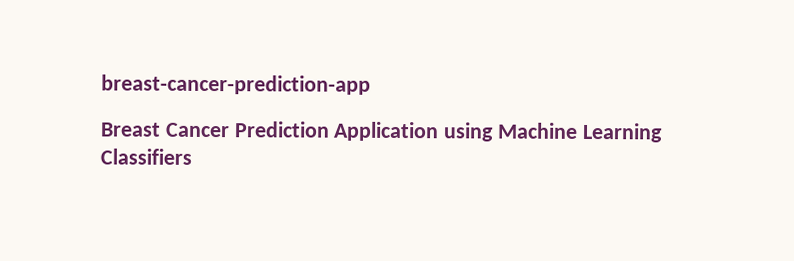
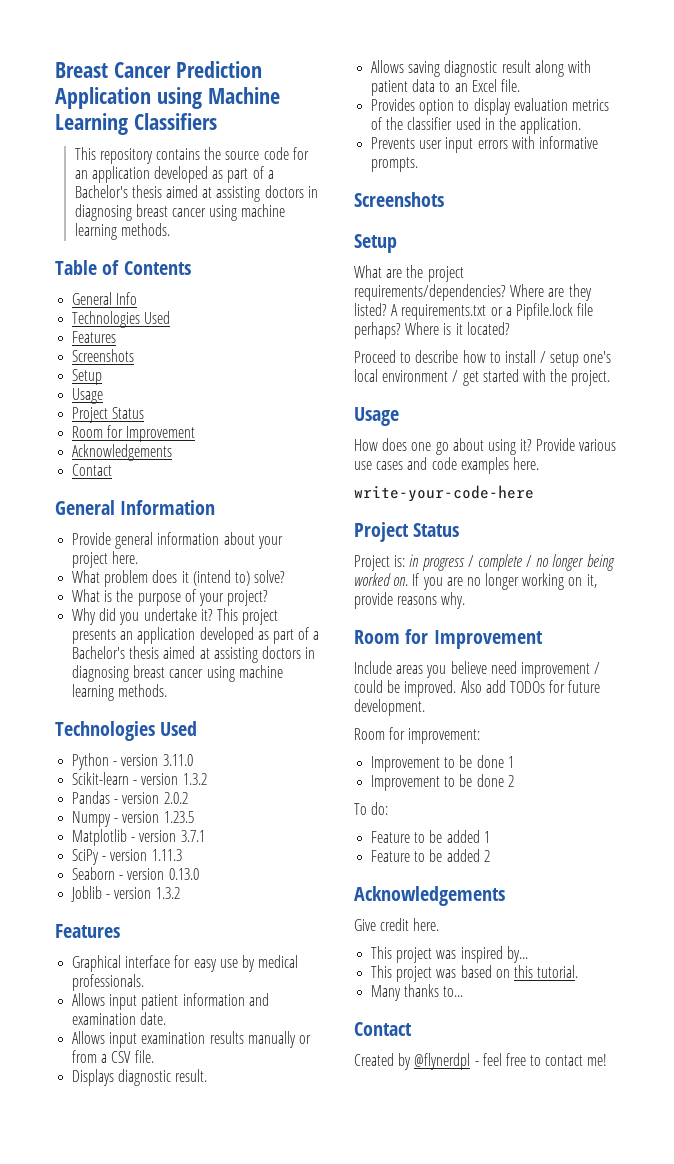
[101,74,371,95] breast-cancer-prediction-app // -> (55, 70) none
(192, 156) none -> [74,147,309,164] [74,166,274,183] [74,185,318,202] [74,204,286,221] [74,223,170,240] [55,260,191,275] [72,292,138,305] [72,311,171,328] [72,331,117,343] [72,349,135,362] [72,369,103,385] [72,388,104,404] [72,407,145,423] [72,425,196,442] [72,444,173,461] [72,464,113,476] [55,500,216,515] [72,532,283,549] [72,551,139,568] [72,570,286,587] [72,589,269,606] [72,608,279,625] [72,627,320,644] [72,646,316,663] [72,665,283,682] [72,684,168,701] [55,721,198,741] [72,753,193,770] [72,772,207,785] [72,791,188,804] [72,811,194,827] [72,829,205,846] [72,849,182,865] [72,867,199,880] [71,886,180,902] [55,924,120,938] [72,955,299,972] [72,974,145,991] [72,993,269,1010] [72,1012,167,1025] [72,1031,311,1048] [72,1050,154,1063] [72,1069,208,1086] [371,60,591,77] [371,79,520,96] [371,98,609,115] [371,117,582,134] [371,136,598,153] [371,157,419,172] [354,192,444,207] [354,234,397,253] [354,265,464,282] [354,284,592,301] [354,303,594,320] [354,322,510,339] [354,350,612,367] [354,369,611,386] [354,407,399,426] [354,438,617,455] [354,457,539,474] [354,485,534,502] [354,522,460,542] [354,554,615,571] [354,573,597,590] [354,592,466,609] [354,629,543,649] [354,661,601,678] [354,680,601,697] [354,699,425,716] [354,727,481,744] [371,755,514,772] [371,774,514,791] [354,802,389,815] [371,830,490,843] [371,849,490,862] [354,886,505,906] [354,918,440,931] [371,946,528,963] [371,965,579,982] [371,984,464,1001] [354,1022,412,1036] [354,1053,608,1070] // This repository contains the source code for an application developed as part of a Bachelor's thesis aimed at assisting doctors in diagnosing breast cancer using machine learning methods. // Table of Contents // General Info // Technologies Used // Features // Screenshots // Setup // Usage // Project Status // Room for Improvement // Acknowledgements // Contact // General Information // Provide general information about your project here. // What problem does it (intend to) solve? // What is the purpose of your project? // Why did you undertake it? This project presents an application developed as part of a Bachelor's thesis aimed at assisting doctors in diagnosing breast cancer using machine learning methods. // Technologies Used // Python - version 3.11.0 // Scikit-learn - version 1.3.2 // Pandas - version 2.0.2 // Numpy - version 1.23.5 // Matplotlib - version 3.7.1 // SciPy - version 1.11.3 // Seaborn - version 0.13.0 // Joblib - version 1.3.2 // Features // Graphical interface for easy use by medical professionals. // Allows input patient information and examination date. // Allows input examination results manually or from a CSV file. // Displays diagnostic result. // Allows saving diagnostic result along with patient data to an Excel file. // Provides option to display evaluation metrics of the classifier used in the application. // Prevents user input errors with informative prompts. // Screenshots // Setup // What are the project requirements/dependencies? Where are they listed? A requirements.txt or a Pipfile.lock file perhaps? Where is it located? // Proceed to describe how to install / setup one's local environment / get started with the project. // Usage // How does one go about using it? Provide various use cases and code examples here. // write-your-code-here // Project Status // Project is: in progress / complete / no longer being worked on. If you are no longer working on it, provide reasons why. // Room for Improvement // Include areas you believe need improvement / could be improved. Also add TODOs for future development. // Room for improvement: // Improvement to be done 1 // Improvement to be done 2 // To do: // Feature to be added 1 // Feature to be added 2 // Acknowledgements // Give credit here. // This project was inspired by... // This project was based on this tutorial. // Many thanks to... // Contact // Created by @flynerdpl - feel free to contact me!

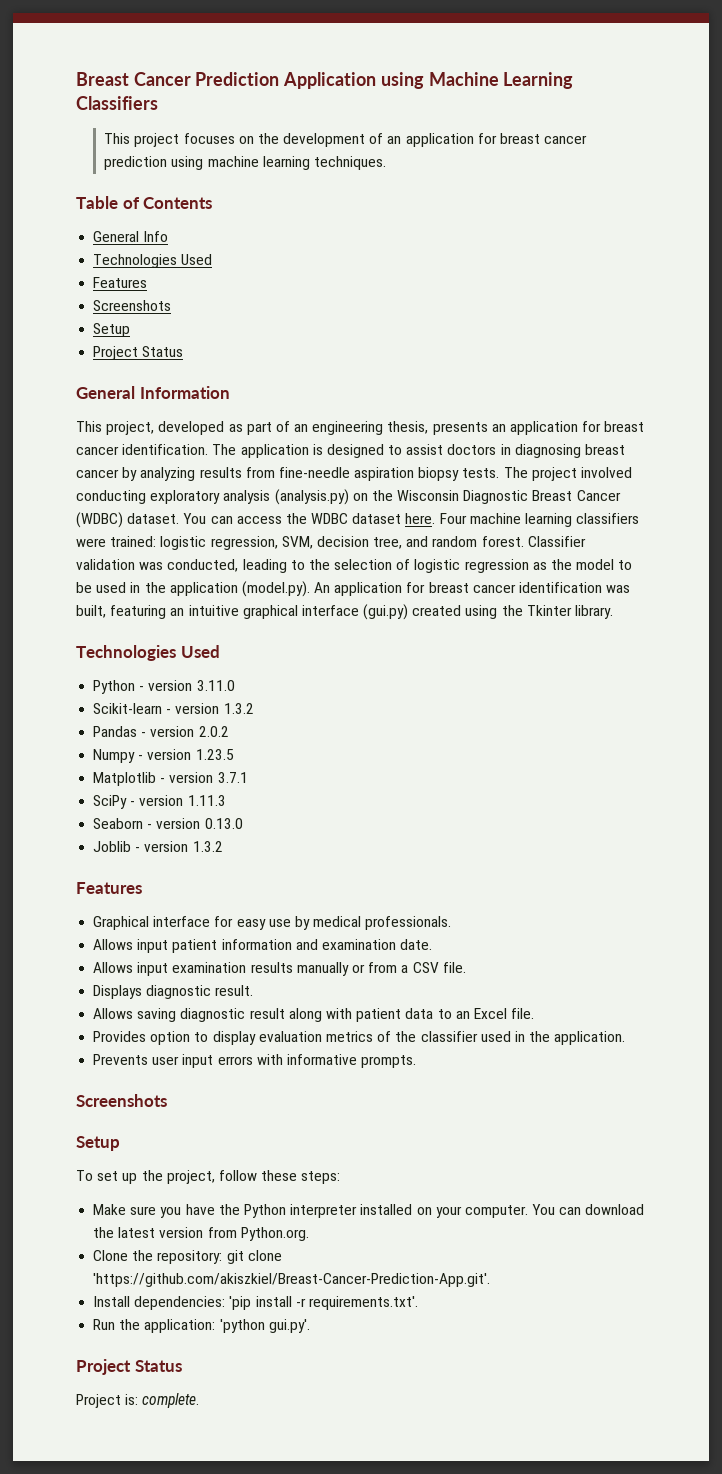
[99,147,309,164] [74,166,274,183] [74,185,318,202] [74,204,286,221] [74,223,170,240] repository contains the source code for an application developed as part of a Bachelor's thesis aimed at assisting doctors in diagnosing breast cancer using machine learning methods. -> [134,133,588,147] [104,156,386,170] project focuses on the development of an application for breast cancer prediction using machine learning techniques.
[72,388,104,404] [72,407,145,423] [72,425,196,442] [72,444,173,461] [72,464,113,476] [55,500,216,515] [72,532,283,549] [72,551,139,568] [72,570,286,587] [72,589,269,606] [72,608,279,625] [72,627,320,644] [72,646,316,663] [72,665,283,682] [72,684,168,701] // Usage // Project Status // Room for Improvement // Acknowledgements // Contact // General Information // Provide general information about your project here. // What problem does it (intend to) solve? // What is the purpose of your project? // Why did you undertake it? This project presents an application developed as part of a Bachelor's thesis aimed at assisting doctors in diagnosing breast cancer using machine learning methods. -> [93,346,184,360] [76,386,230,399] [76,421,645,435] [76,444,626,458] [76,467,633,481] [76,489,621,505] [76,512,640,528] [76,536,586,550] [76,559,633,573] [76,581,631,597] [76,604,614,620] // Project Status // General Information // This project, developed as part of an engineering thesis, presents an application for breast cancer identification. The application is designed to assist doctors in diagnosing breast cancer by analyzing results from fine-needle aspiration biopsy tests. The project involved conducting exploratory analysis (analysis.py) on the Wisconsin Diagnostic Breast Cancer (WDBC) dataset. You can access the WDBC dataset here. Four machine learning classifiers were trained: logistic regression, SVM, decision tree, and random forest. Classifier validation was conducted, leading to the selection of logistic regression as the model to be used in the application (model.py). An application for breast cancer identification was built, featuring an intuitive graphical interface (gui.py) created using the Tkinter library.
[354,265,464,282] [354,284,592,301] [354,303,594,320] [354,322,510,339] [354,350,612,367] [354,369,611,386] [354,407,399,426] [354,438,617,455] [354,457,539,474] [354,485,534,502] [354,522,460,542] [354,554,615,571] [354,573,597,590] [354,592,466,609] [354,629,543,649] [354,661,601,678] [354,680,601,697] [354,699,425,716] [354,727,481,744] [371,755,514,772] [371,774,514,791] [354,802,389,815] [371,830,490,843] [371,849,490,862] [354,886,505,906] [354,918,440,931] [371,946,528,963] [371,965,579,982] [371,984,464,1001] [354,1022,412,1036] [354,1053,608,1070] What are the project requirements/dependencies? Where are they listed? A requirements.txt or a Pipfile.lock file perhaps? Where is it located? // Proceed to describe how to install / setup one's local environment / get started with the project. // Usage // How does one go about using it? Provide various use cases and code examples here. // write-your-code-here // Project Status // Project is: in progress / complete / no longer being worked on. If you are no longer working on it, provide reasons why. // Room for Improvement // Include areas you believe need improvement / could be improved. Also add TODOs for future development. // Room for improvement: // Improvement to be done 1 // Improvement to be done 2 // To do: // Feature to be added 1 // Feature to be added 2 // Acknowledgements // Give credit here. // This project was inspired by... // This project was based on this tutorial. // Many thanks to... // Contact // Created by @flynerdpl - feel free to contact me! -> [76,1170,341,1184] [93,1204,645,1218] [93,1227,309,1241] [93,1250,282,1264] [93,1273,491,1287] [93,1296,418,1310] [93,1319,310,1333] [76,1359,182,1375] [76,1393,200,1408] To set up the project, follow these steps: // Make sure you have the Python interpreter installed on your computer. You can download the latest version from Python.org. // Clone the repository: git clone 'https://github.com/akiszkiel/Breast-Cancer-Prediction-App.git'. // Install dependencies: 'pip install -r requirements.txt'. // Run the application: 'python gui.py'. // Project Status // Project is: complete.

